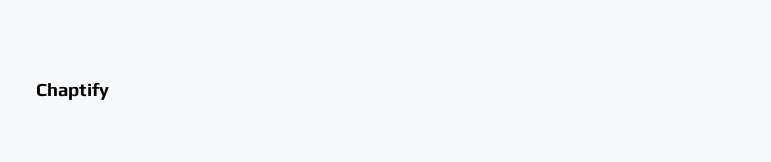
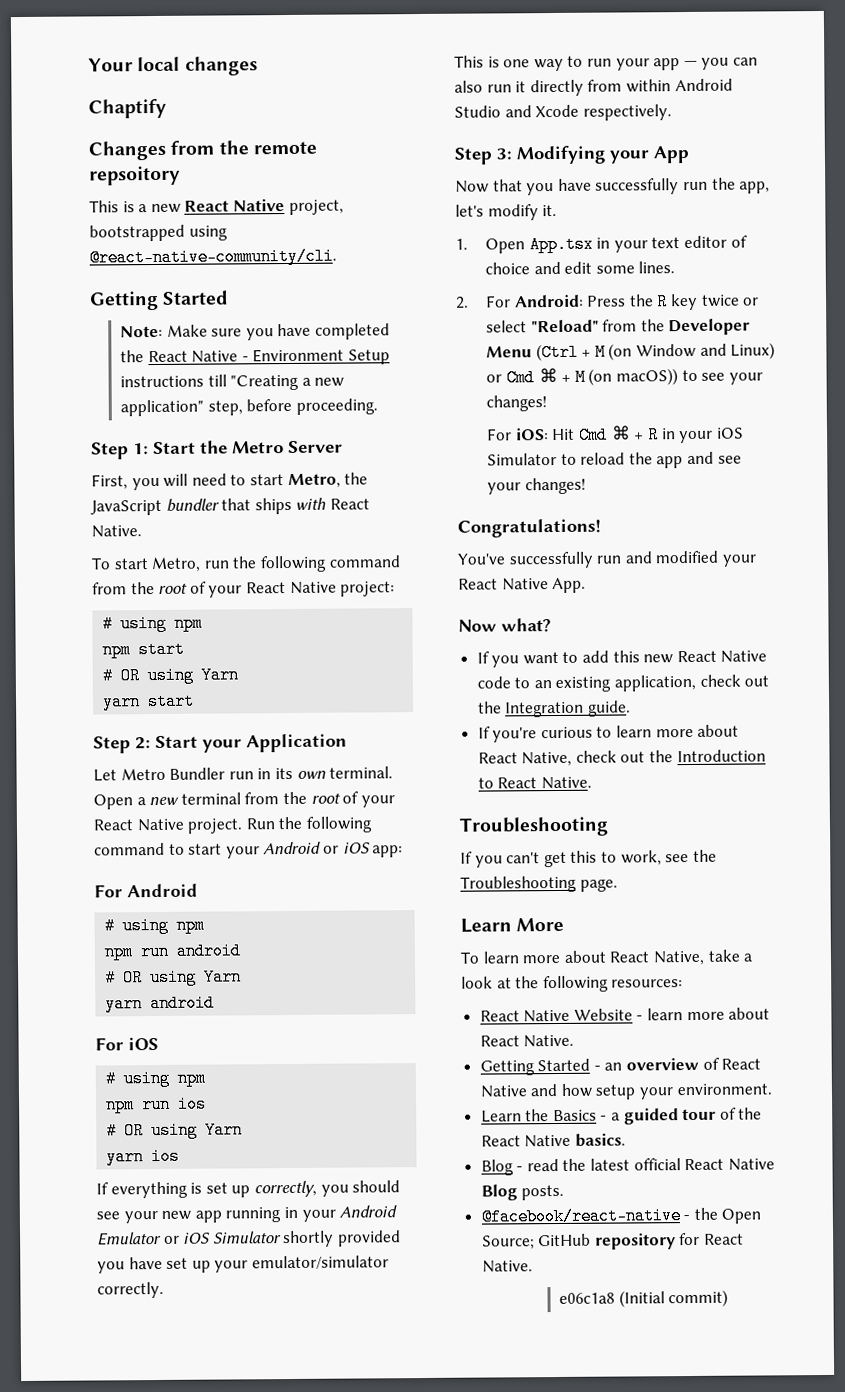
[36,82,109,100] Chaptify -> [88,56,258,76] [88,98,167,119] [88,140,317,161] [89,165,181,186] [89,199,344,215] [89,224,228,242] [89,247,337,267] [89,290,230,311] [120,323,390,341] [120,348,390,365] [120,374,345,391] [120,398,378,417] [91,440,343,460] [91,472,369,491] [90,497,370,516] [91,525,142,538] [91,555,401,573] [92,581,396,598] [102,614,204,633] [102,640,186,659] [102,666,240,685] [102,692,196,711] [93,733,347,754] [93,766,394,782] [93,791,395,810] [93,816,373,834] [94,841,404,859] [94,883,198,898] [104,916,206,935] [104,942,242,961] [105,968,243,987] [105,994,216,1013] [95,1036,159,1051] [105,1069,207,1088] [105,1095,208,1114] [106,1121,244,1140] [106,1147,181,1166] [96,1180,401,1199] [96,1205,398,1224] [97,1230,401,1248] [97,1255,389,1274] [97,1281,164,1299] [454,55,758,72] [454,78,733,97] [454,104,672,121] [454,145,690,165] [455,177,771,196] [455,204,558,221] [455,235,748,254] [485,261,676,275] [456,293,760,311] [486,318,751,336] [486,342,776,362] [486,367,763,387] [486,395,548,412] [486,425,744,444] [487,451,742,469] [487,477,586,495] [457,518,601,538] [457,550,757,569] [458,577,587,594] [458,618,551,633] [476,650,768,668] [476,674,770,692] [477,700,631,718] [477,724,740,743] [477,749,766,767] [477,776,592,790] [459,816,609,837] [460,849,717,868] [460,875,618,893] [460,917,565,933] [460,949,754,966] [461,975,684,993] [479,1007,771,1023] [479,1034,575,1048] [479,1057,762,1076] [479,1083,772,1100] [480,1107,763,1125] [480,1133,626,1148] [480,1158,775,1176] [480,1184,565,1201] [480,1207,762,1226] [481,1232,745,1250] [481,1260,533,1273] [559,1289,729,1308] Your local changes // Chaptify // Changes from the remote repsoitory // This is a new React Native project, bootstrapped using @react-native-community/cli. // Getting Started // Note: Make sure you have completed the React Native - Environment Setup instructions till "Creating a new application" step, before proceeding. // Step 1: Start the Metro Server // First, you will need to start Metro, the JavaScript bundler that ships with React Native. // To start Metro, run the following command from the root of your React Native project: // # using npm // npm start // # OR using Yarn // yarn start // Step 2: Start your Application // Let Metro Bundler run in its own terminal. Open a new terminal from the root of your React Native project. Run the following command to start your Android or iOS app: // For Android // # using npm // npm run android // # OR using Yarn // yarn android // For iOS // # using npm // npm run ios // # OR using Yarn // yarn ios // If everything is set up correctly, you should see your new app running in your Android Emulator or iOS Simulator shortly provided you have set up your emulator/simulator correctly. // This is one way to run your app — you can also run it directly from within Android Studio and Xcode respectively. // Step 3: Modifying your App // Now that you have successfully run the app, let's modify it. // 1. Open App.tsx in your text editor of choice and edit some lines. // 2. For Android: Press the R key twice or select "Reload" from the Developer Menu (Ctrl + M (on Window and Linux) or Cmd ⌘ + M (on macOS)) to see your changes! // For iOS: Hit Cmd ⌘ + R in your iOS Simulator to reload the app and see your changes! // Congratulations! // You've successfully run and modified your React Native App. // Now what? // If you want to add this new React Native code to an existing application, check out the Integration guide. // If you're curious to learn more about React Native, check out the Introduction to React Native. // Troubleshooting // If you can't get this to work, see the Troubleshooting page. // Learn More // To learn more about React Native, take a look at the following resources: // React Native Website - learn more about React Native. // Getting Started - an overview of React Native and how setup your environment. // Learn the Basics - a guided tour of the React Native basics. // Blog - read the latest official React Native Blog posts. // @facebook/react-native - the Open Source; GitHub repository for React Native. // e06c1a8 (Initial commit)

